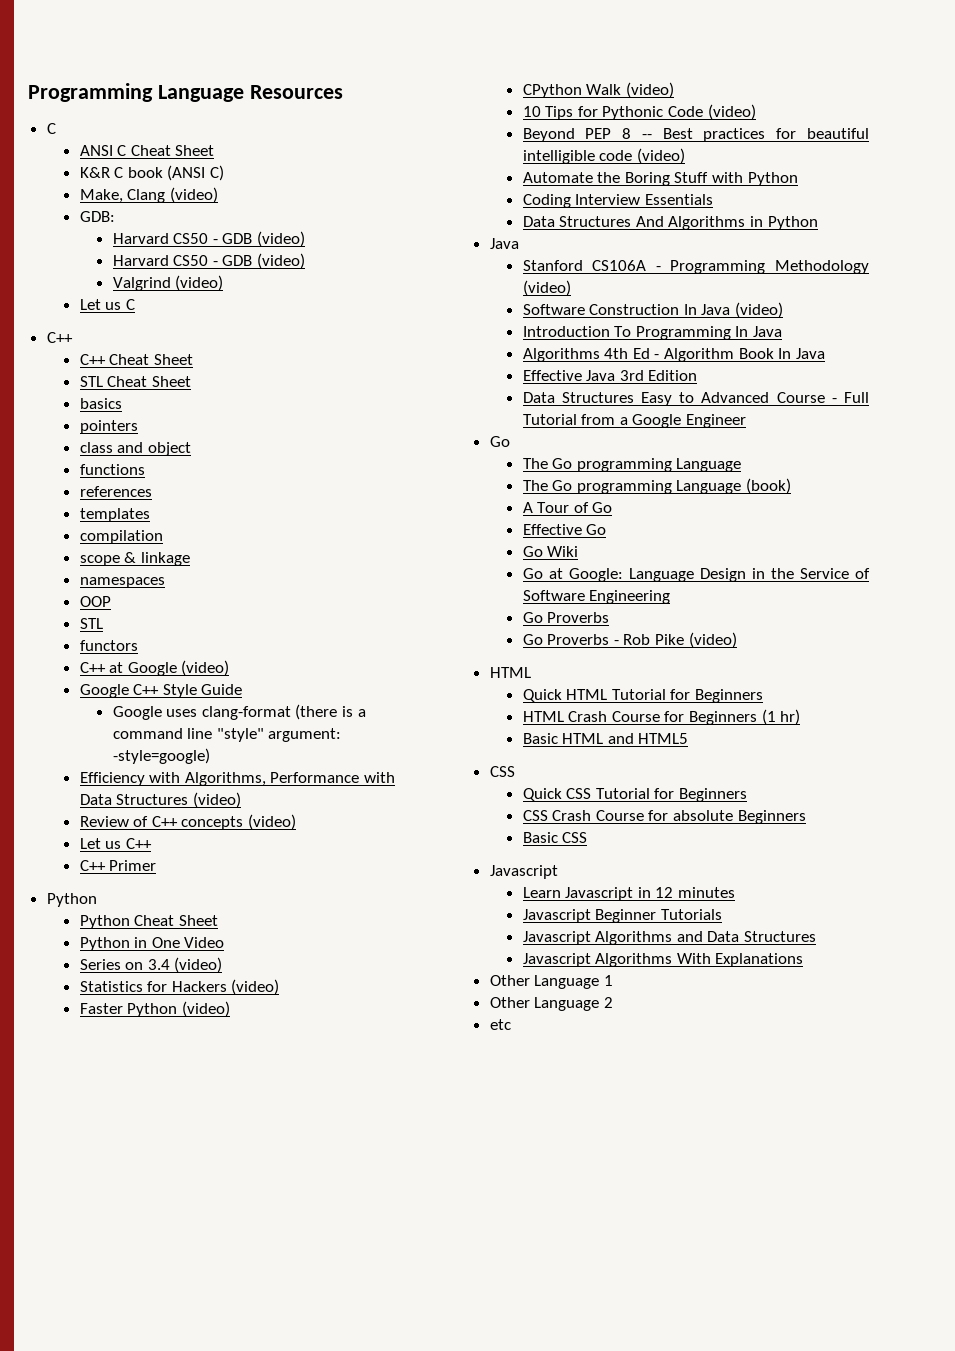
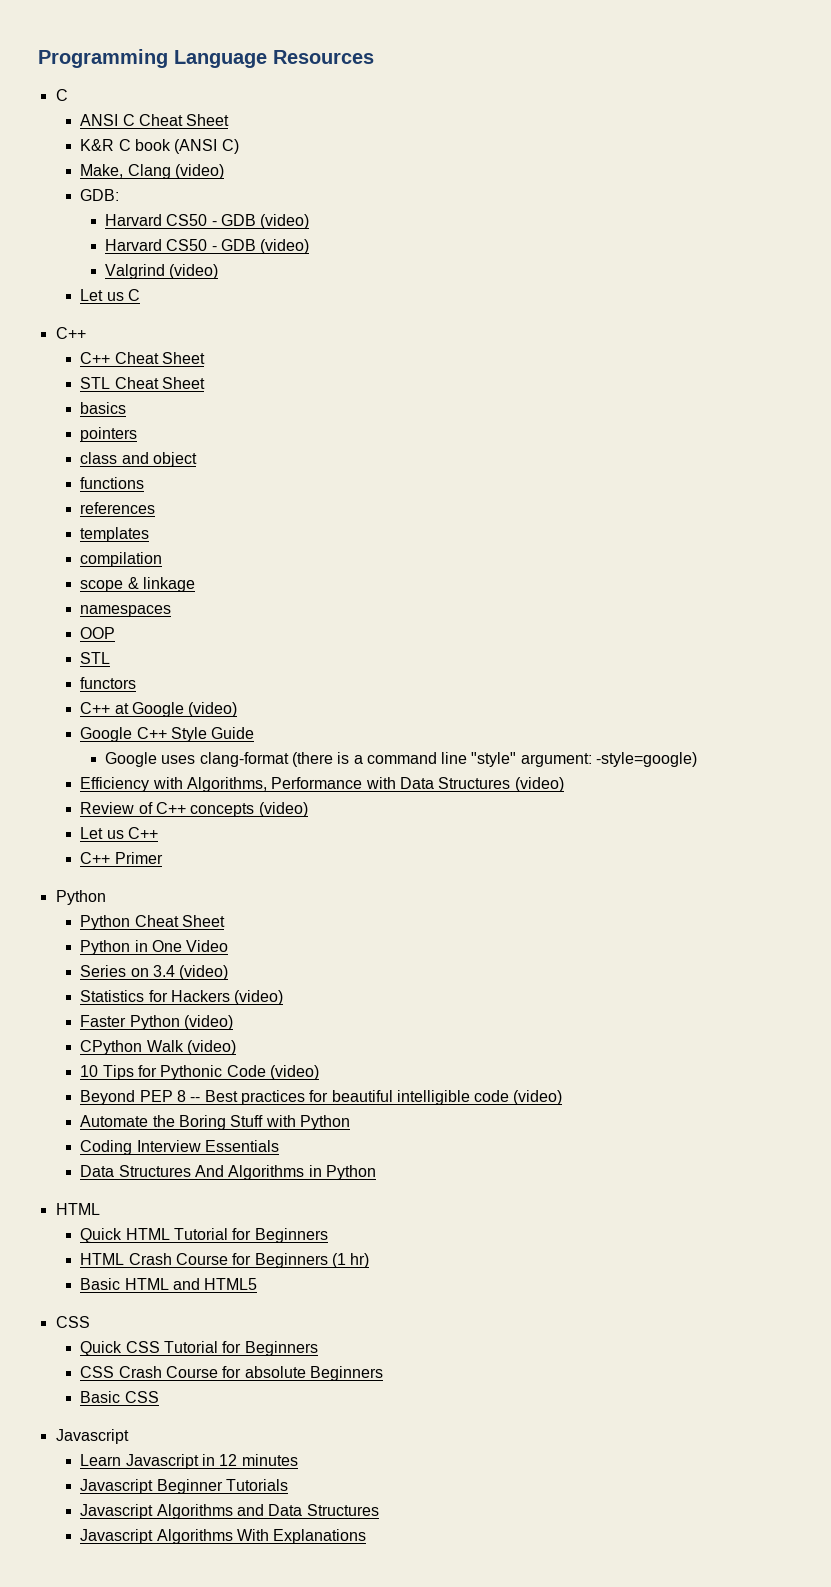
[489,238,519,249] [522,260,869,274] [522,280,571,296] [522,302,783,318] [522,326,782,340] [522,348,825,362] [522,370,698,381] [522,392,869,406] [522,414,746,428] [489,436,510,447] [522,458,742,472] [522,478,791,494] [522,502,613,513] [522,524,607,535] [522,546,579,557] [522,568,870,582] [522,590,671,604] [522,612,610,623] [522,632,737,648] // Java // Stanford CS106A - Programming Methodology (video) // Software Construction In Java (video) // Introduction To Programming In Java // Algorithms 4th Ed - Algorithm Book In Java // Effective Java 3rd Edition // Data Structures Easy to Advanced Course - Full Tutorial from a Google Engineer // Go // The Go programming Language // The Go programming Language (book) // A Tour of Go // Effective Go // Go Wiki // Go at Google: Language Design in the Service of Software Engineering // Go Proverbs // Go Proverbs - Rob Pike (video) -> (376, 1172) none
[489,975,613,989] [489,997,613,1011] [489,1019,511,1030] // Other Language 1 // Other Language 2 // etc -> (367, 1536) none

